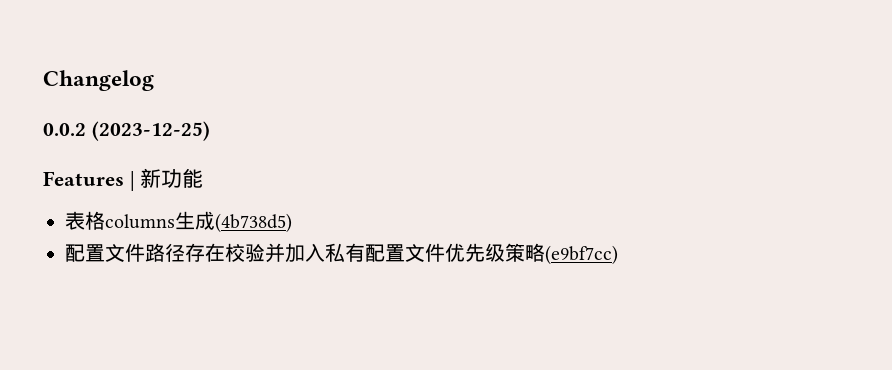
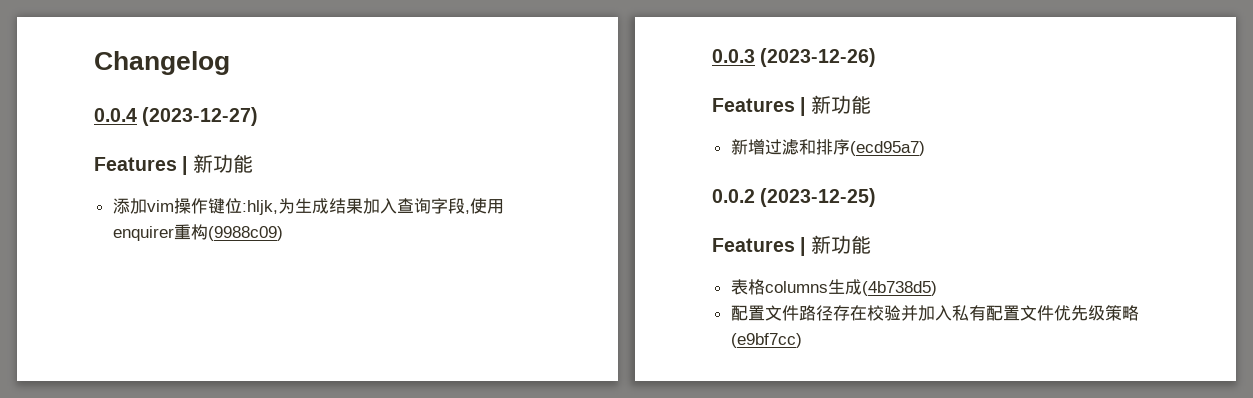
(154, 80) none -> [94,107,259,126] [94,154,253,175] [112,198,504,215] [112,224,283,241] [712,48,877,67] [712,95,871,116] [730,139,925,156] // 0.0.4 (2023-12-27) // Features | 新功能 // 添加vim操作键位:hljk,为生成结果加入查询字段,使用enquirer重构(9988c09) // 0.0.3 (2023-12-26) // Features | 新功能 // 新增过滤和排序(ecd95a7)

